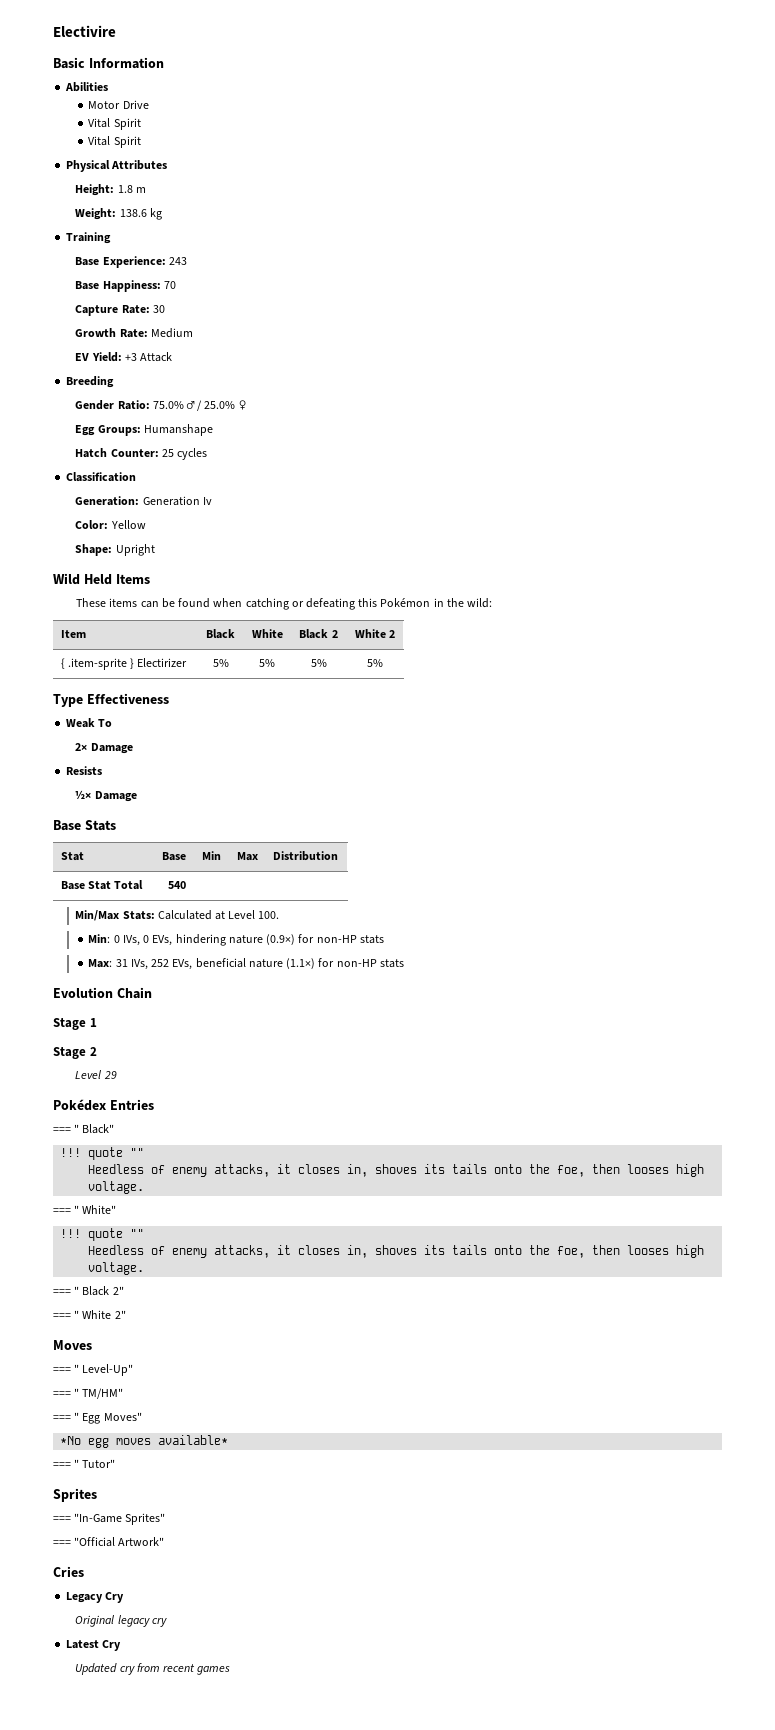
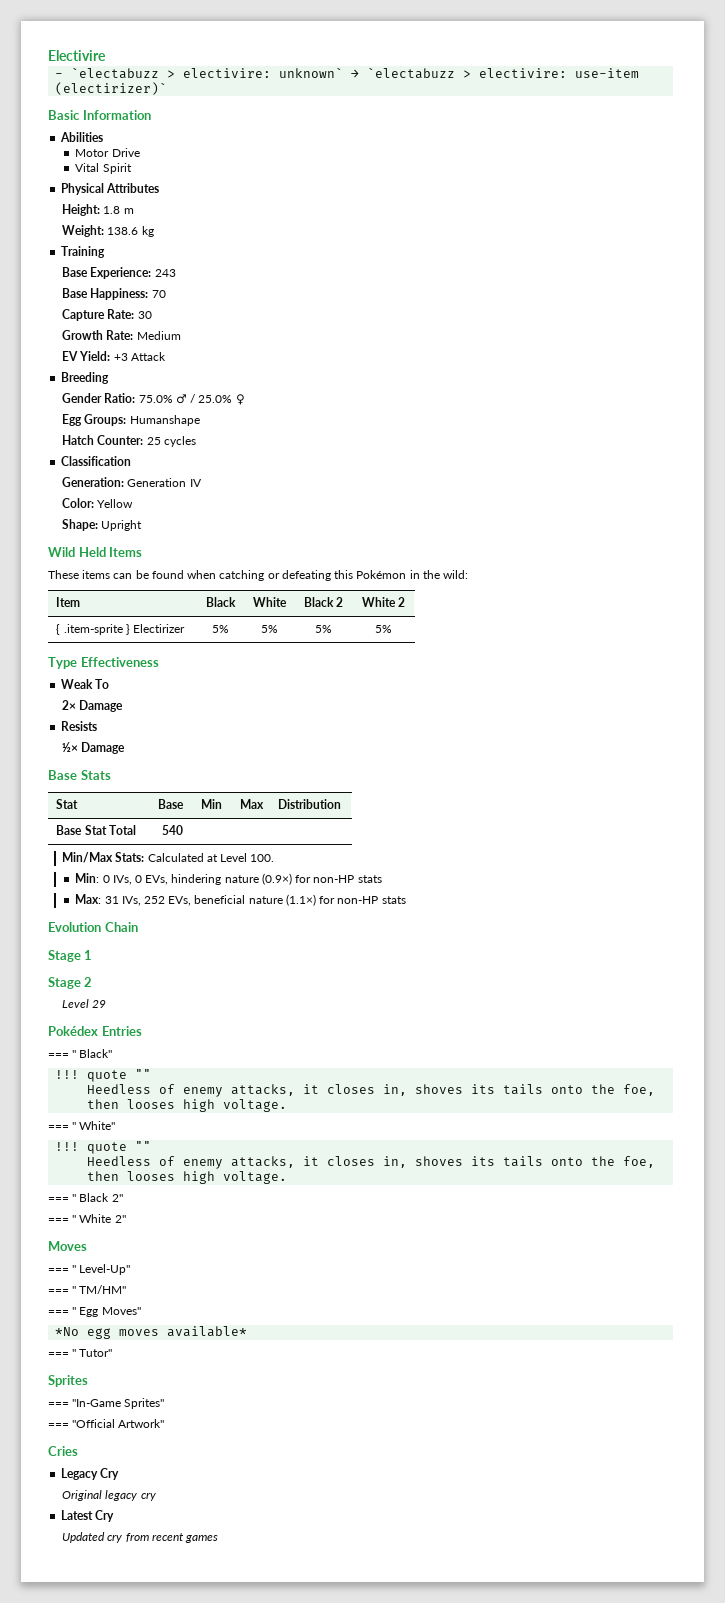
(116, 31) none -> [55,67,640,79] [55,82,168,95] // - `electabuzz > electivire: unknown` → `electabuzz > electivire: use-item (electirizer)`
[88,136,141,148] // Vital Spirit -> (132, 168) none
[202,497,212,505] Iv -> [189,479,202,487] IV

